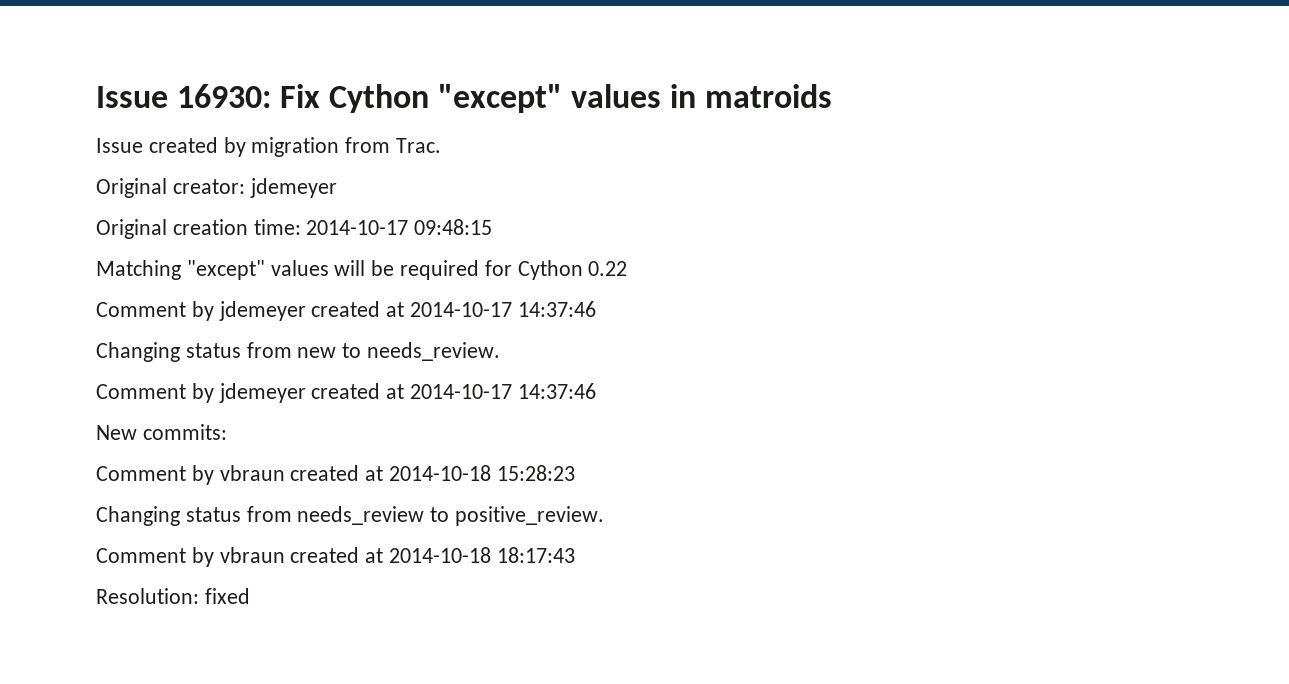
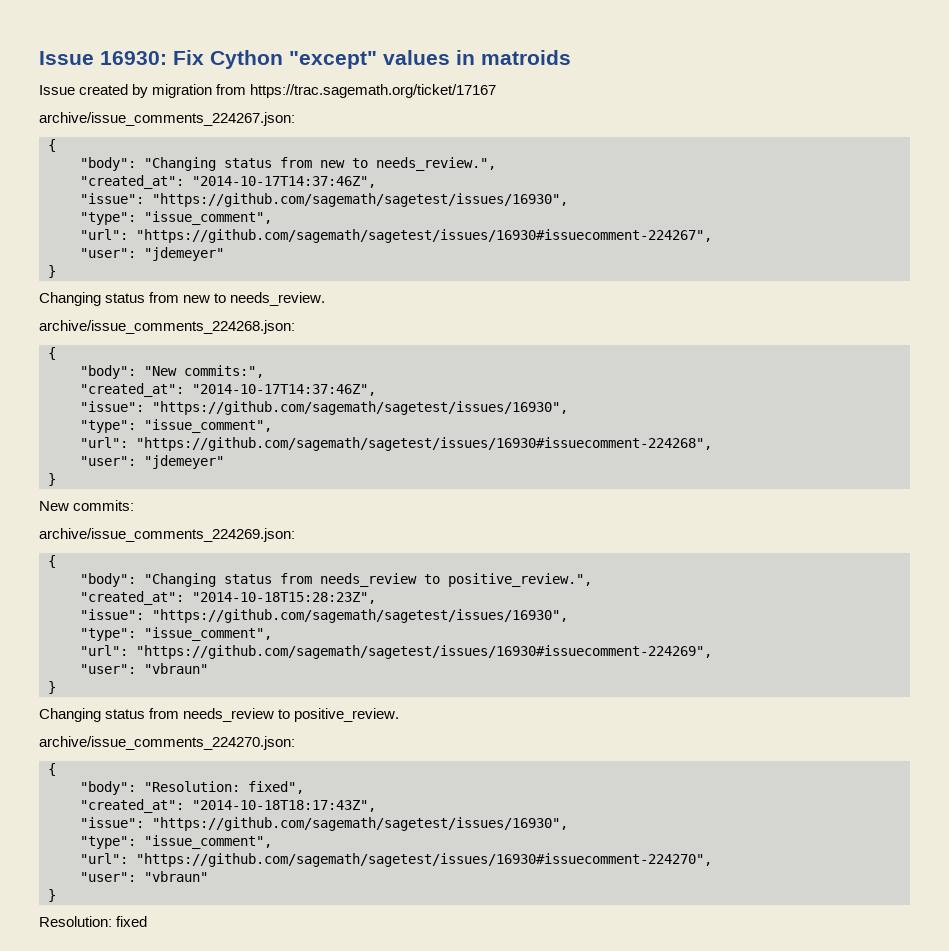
[396,138,442,153] [96,178,337,198] [96,219,493,239] [96,260,628,280] [96,301,596,321] Trac. // Original creator: jdemeyer // Original creation time: 2014-10-17 09:48:15 // Matching "except" values will be required for Cython 0.22 // Comment by jdemeyer created at 2014-10-17 14:37:46 -> [250,84,497,98] [39,112,295,126] [48,139,56,152] [80,157,496,171] [80,175,376,189] [80,193,568,207] [80,211,272,225] [80,229,712,243] [80,247,224,261] [48,265,56,278] https://trac.sagemath.org/ticket/17167 // archive/issue_comments_224267.json: // { // "body": "Changing status from new to needs_review.", // "created_at": "2014-10-17T14:37:46Z", // "issue": "https://github.com/sagemath/sagetest/issues/16930", // "type": "issue_comment", // "url": "https://github.com/sagemath/sagetest/issues/16930#issuecomment-224267", // "user": "jdemeyer" // }
[96,383,596,403] [96,424,227,440] [96,465,575,485] Comment by jdemeyer created at 2014-10-17 14:37:46 // New commits: // Comment by vbraun created at 2014-10-18 15:28:23 -> [39,320,295,334] [48,347,56,360] [80,365,264,379] [80,383,376,397] [80,401,568,415] [80,419,272,433] [80,437,712,451] [80,455,224,469] [48,473,56,486] [39,500,135,511] [39,528,295,542] [48,555,56,568] [80,573,592,587] [80,591,376,605] [80,609,568,623] [80,627,272,641] [80,645,712,659] [80,663,208,674] [48,681,56,694] archive/issue_comments_224268.json: // { // "body": "New commits:", // "created_at": "2014-10-17T14:37:46Z", // "issue": "https://github.com/sagemath/sagetest/issues/16930", // "type": "issue_comment", // "url": "https://github.com/sagemath/sagetest/issues/16930#issuecomment-224268", // "user": "jdemeyer" // } // New commits: // archive/issue_comments_224269.json: // { // "body": "Changing status from needs_review to positive_review.", // "created_at": "2014-10-18T15:28:23Z", // "issue": "https://github.com/sagemath/sagetest/issues/16930", // "type": "issue_comment", // "url": "https://github.com/sagemath/sagetest/issues/16930#issuecomment-224269", // "user": "vbraun" // }
[96,547,575,567] Comment by vbraun created at 2014-10-18 18:17:43 -> [39,736,295,750] [48,763,56,776] [80,781,304,795] [80,799,376,813] [80,817,568,831] [80,835,272,849] [80,853,712,867] [80,871,208,882] [48,889,56,902] archive/issue_comments_224270.json: // { // "body": "Resolution: fixed", // "created_at": "2014-10-18T18:17:43Z", // "issue": "https://github.com/sagemath/sagetest/issues/16930", // "type": "issue_comment", // "url": "https://github.com/sagemath/sagetest/issues/16930#issuecomment-224270", // "user": "vbraun" // }

